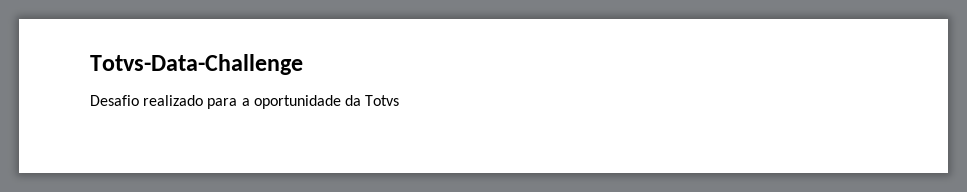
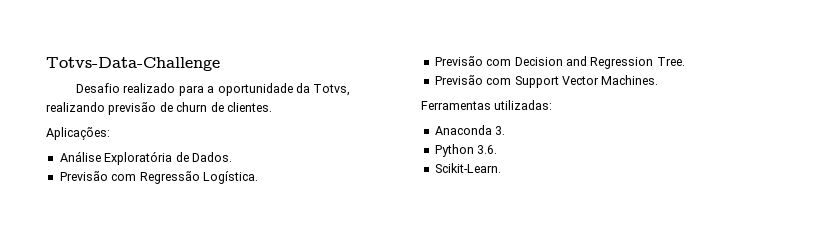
[365,95,400,106] Totvs -> [313,84,351,96] [46,102,272,115] [46,127,110,140] [59,151,232,165] [59,171,258,184] [434,56,685,69] [434,75,659,88] [421,100,553,110] [434,125,506,135] [434,144,498,157] [434,163,501,173] Totvs, realizando previsão de churn de clientes. // Aplicações: // Análise Exploratória de Dados. // Previsão com Regressão Logística. // Previsão com Decision and Regression Tree. // Previsão com Support Vector Machines. // Ferramentas utilizadas: // Anaconda 3. // Python 3.6. // Scikit-Learn.

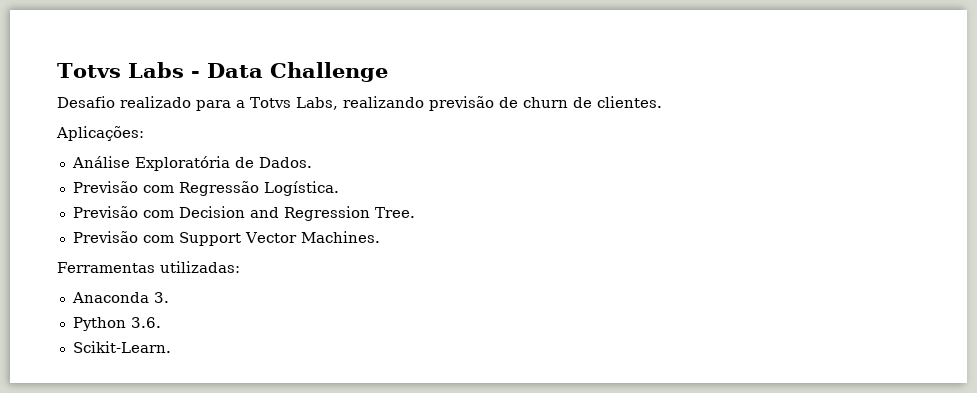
[46,57,220,71] Totvs-Data-Challenge -> [57,62,388,82] Totvs Labs - Data Challenge
[217,83,351,96] oportunidade da Totvs, -> [250,97,338,110] Totvs Labs,

